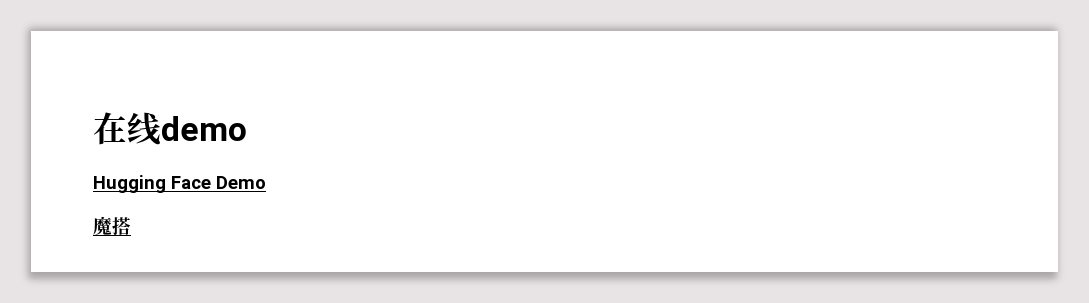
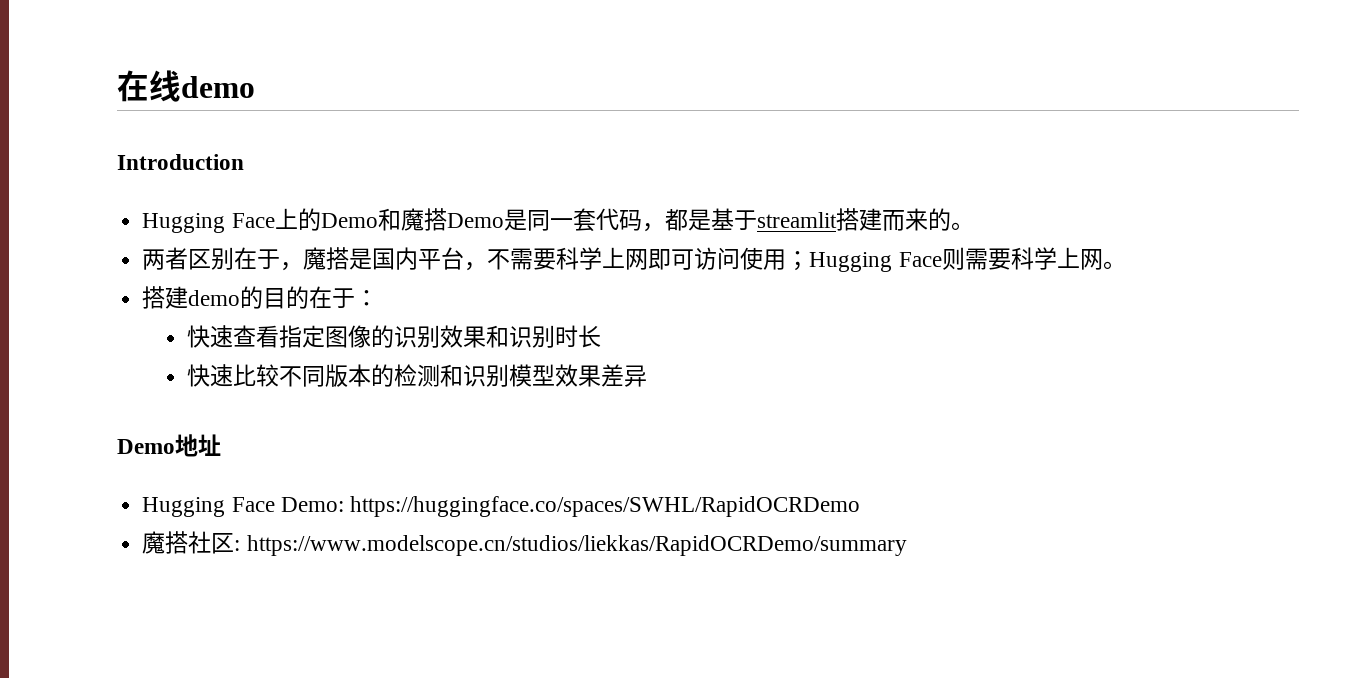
[93,175,266,193] [93,216,131,235] // Hugging Face Demo // 魔搭 -> [117,154,244,170] [142,208,974,233] [142,247,1126,272] [142,286,379,309] [187,325,602,348] [187,364,648,387] [117,434,221,457] [142,496,860,517] [142,531,907,556] // Introduction // Hugging Face上的Demo和魔搭Demo是同一套代码，都是基于streamlit搭建而来的。 // 两者区别在于，魔搭是国内平台，不需要科学上网即可访问使用；Hugging Face则需要科学上网。 // 搭建demo的目的在于： // 快速查看指定图像的识别效果和识别时长 // 快速比较不同版本的检测和识别模型效果差异 // Demo地址 // Hugging Face Demo: https://huggingface.co/spaces/SWHL/RapidOCRDemo // 魔搭社区: https://www.modelscope.cn/studios/liekkas/RapidOCRDemo/summary

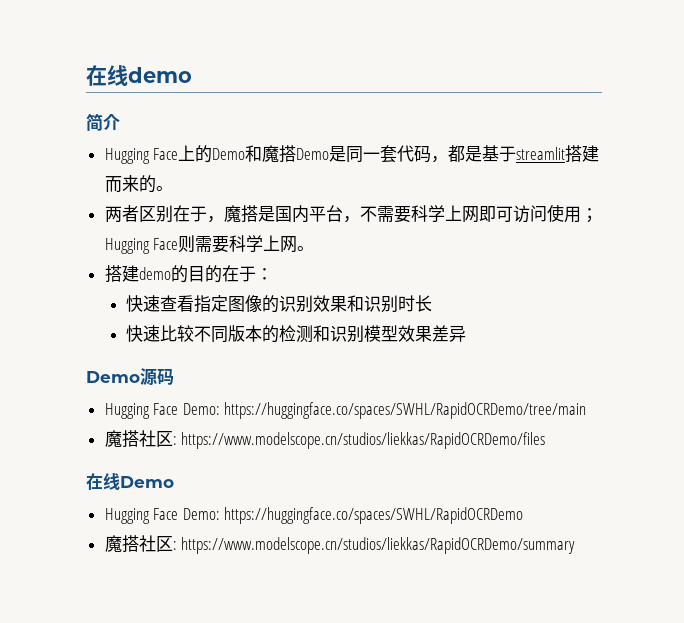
[117,154,244,170] Introduction -> [86,113,120,131] 简介
[175,434,221,457] 地址 -> [140,368,174,386] [104,402,587,419] [104,430,546,449] [86,473,174,490] 源码 // Hugging Face Demo: https://huggingface.co/spaces/SWHL/RapidOCRDemo/tree/main // 魔搭社区: https://www.modelscope.cn/studios/liekkas/RapidOCRDemo/files // 在线Demo

